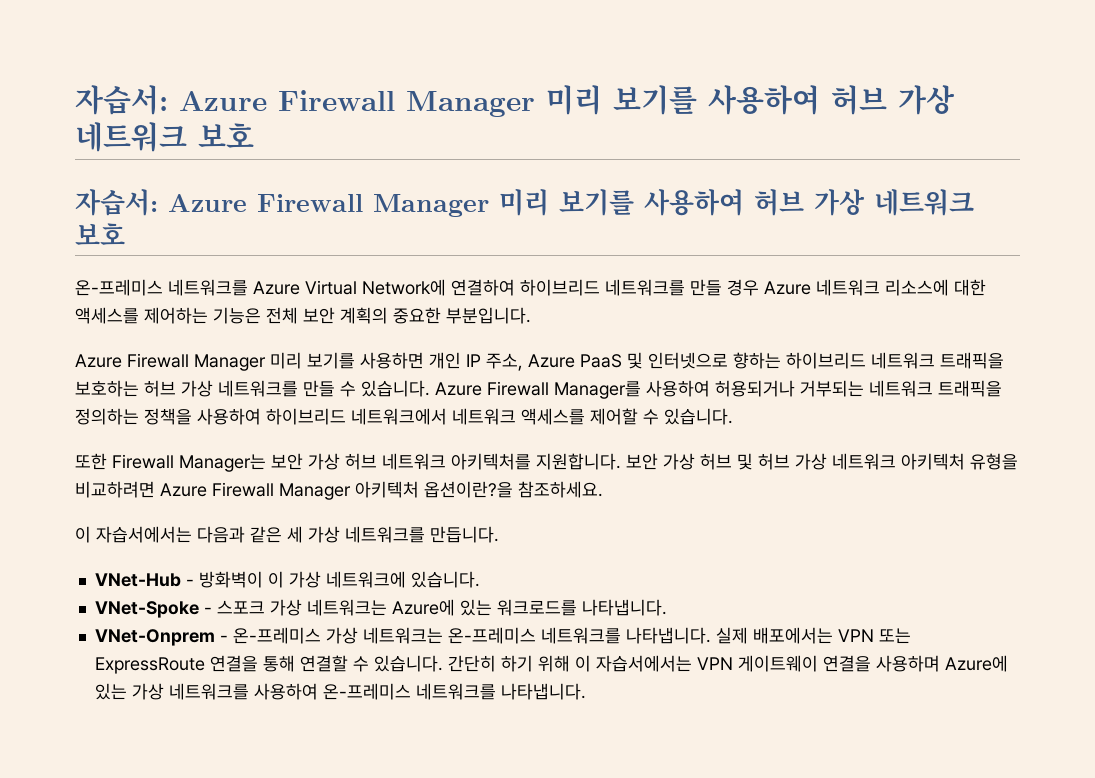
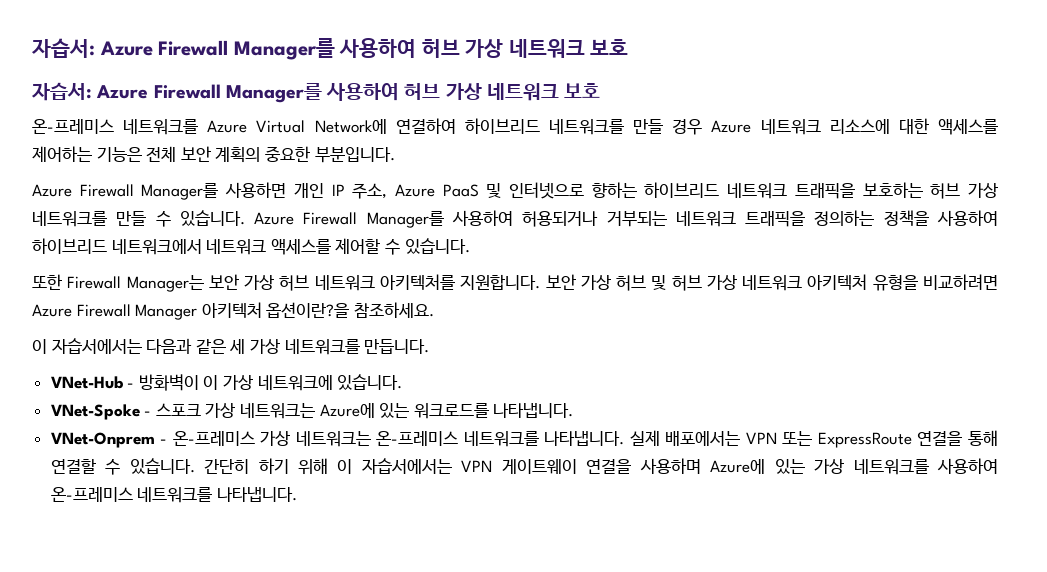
[75,85,697,117] 자습서: Azure Firewall Manager 미리 보기를 -> [31,38,335,60] 자습서: Azure Firewall Manager를
[373,189,634,217] Manager 미리 보기를 -> [225,83,322,103] Manager를
[194,352,355,371] Manager 미리 보기를 -> [141,183,219,200] Manager를

